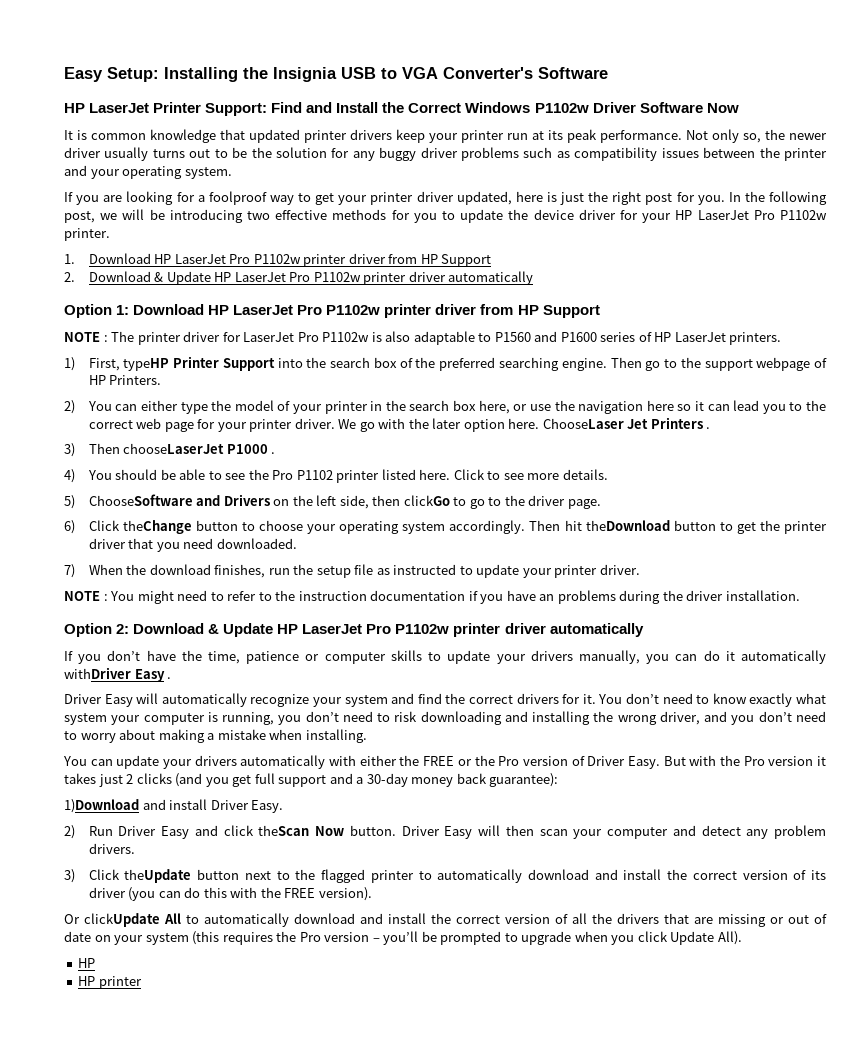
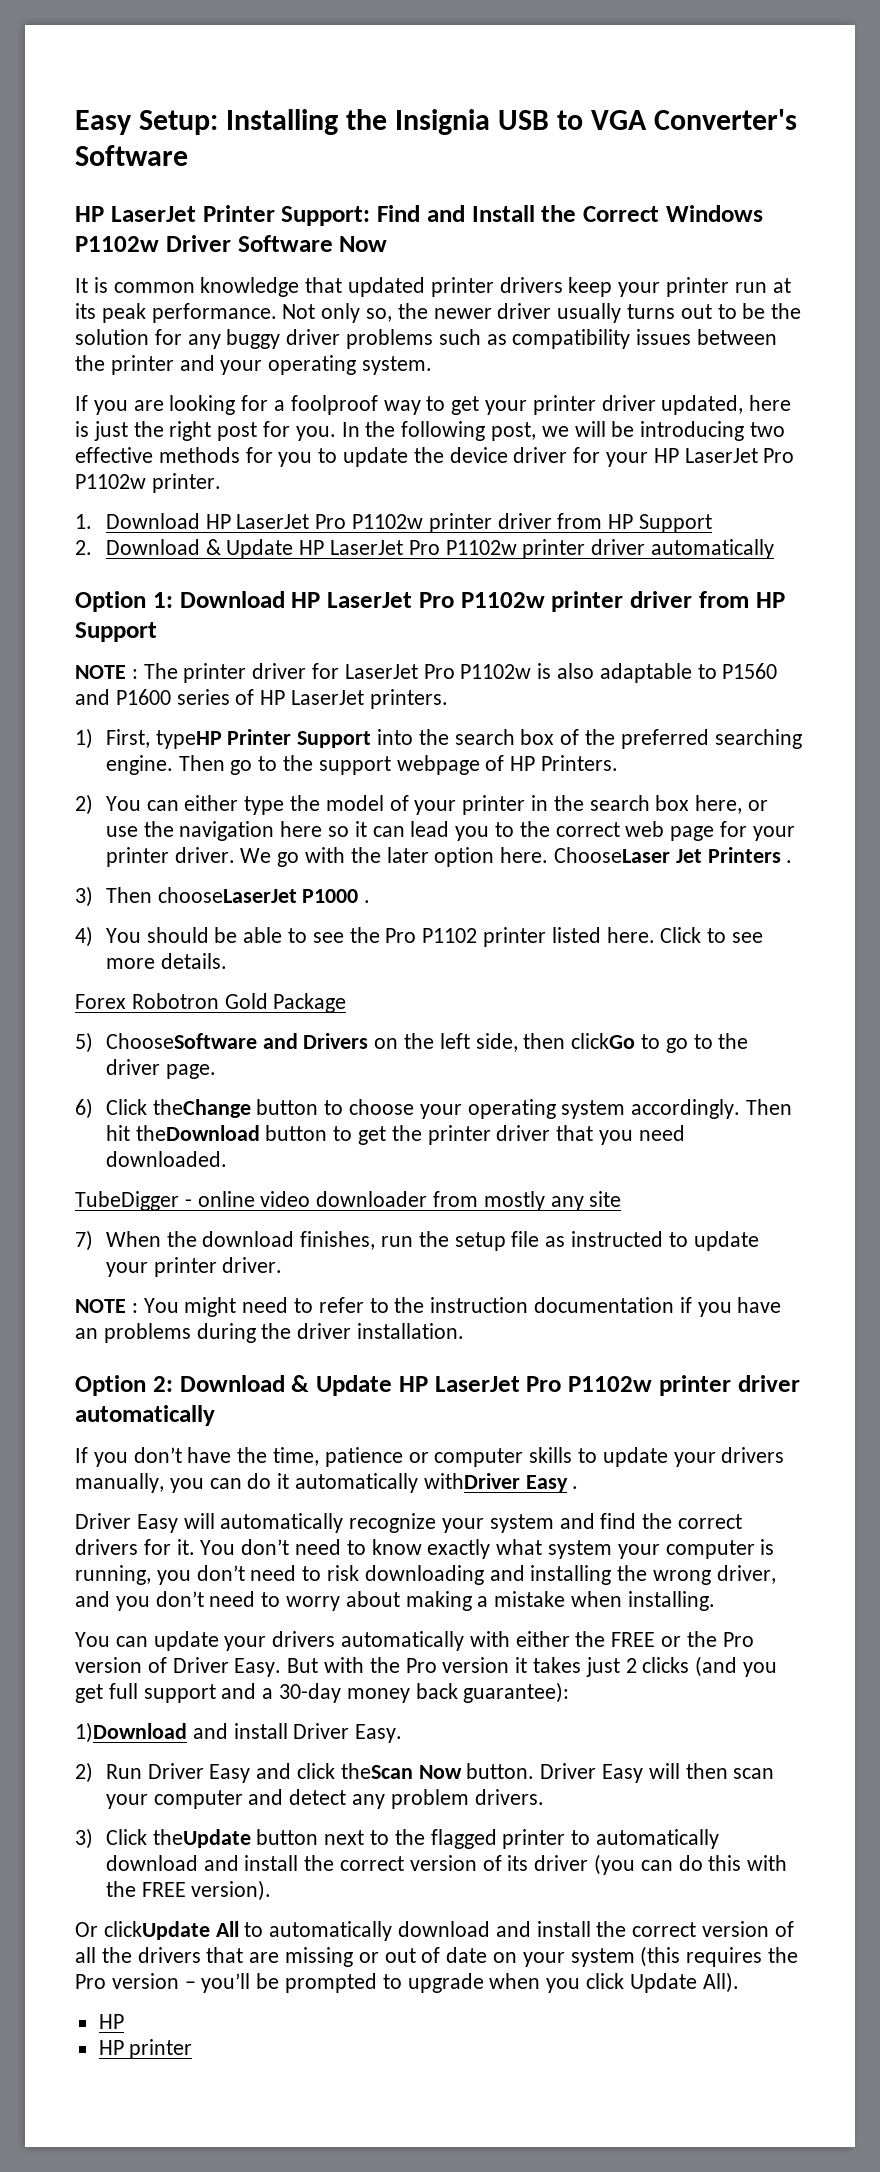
(608, 474) none -> [75,993,347,1013] // Forex Robotron Gold Package
(297, 543) none -> [75,1191,622,1211] // TubeDigger - online video downloader from mostly any site

